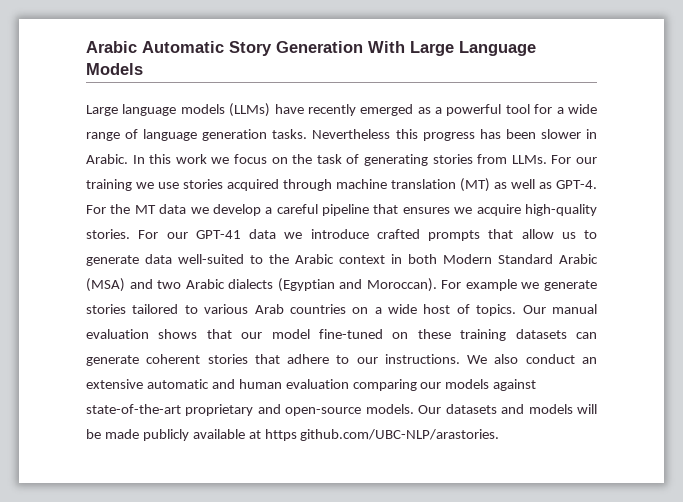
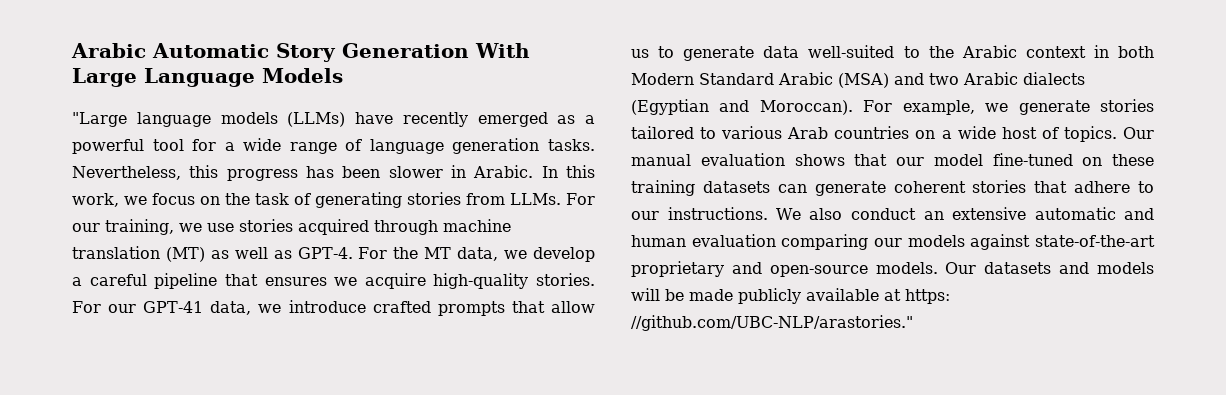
[86,105,118,116] Large -> [72,112,127,127] "Large
[312,129,391,139] Nevertheless -> [72,166,181,180] Nevertheless,
[175,154,207,164] work -> [72,193,119,207] work,
[86,179,132,191] training -> [105,219,174,235] training,
[159,204,187,214] data -> [457,247,499,261] data,
[249,229,276,239] data -> [210,301,252,315] data,
[465,279,517,291] example -> [902,100,975,115] example,
[264,429,500,441] https github.com/UBC-NLP/arastories. -> [905,289,950,304] [631,315,913,331] https: //github.com/UBC-NLP/arastories."

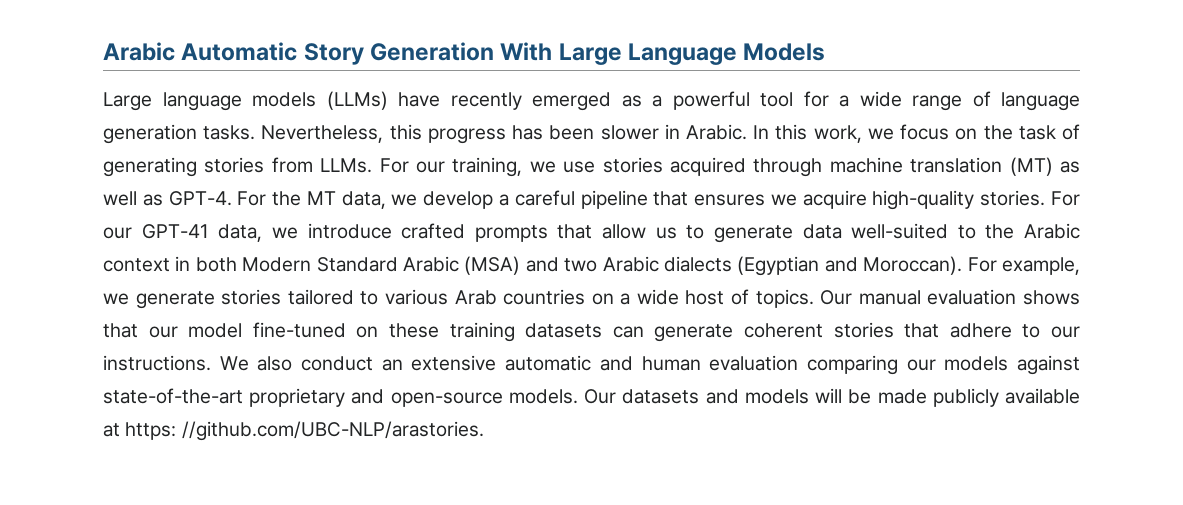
[72,112,127,127] "Large -> [103,92,152,111] Large
[631,315,913,331] //github.com/UBC-NLP/arastories." -> [181,421,484,441] //github.com/UBC-NLP/arastories.

